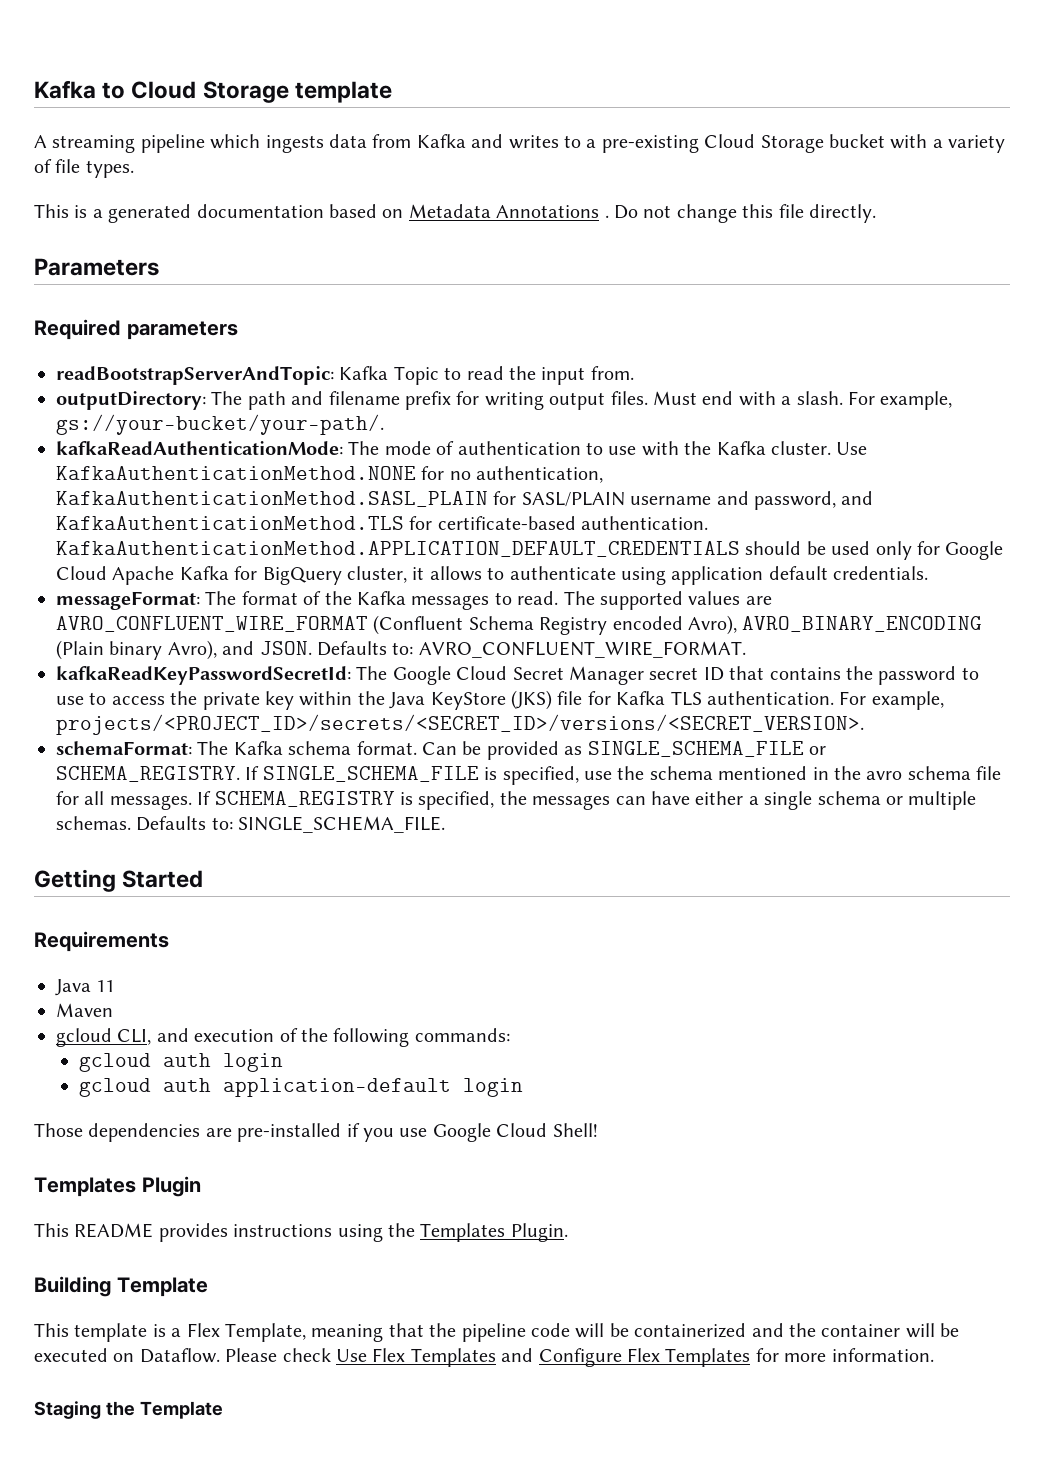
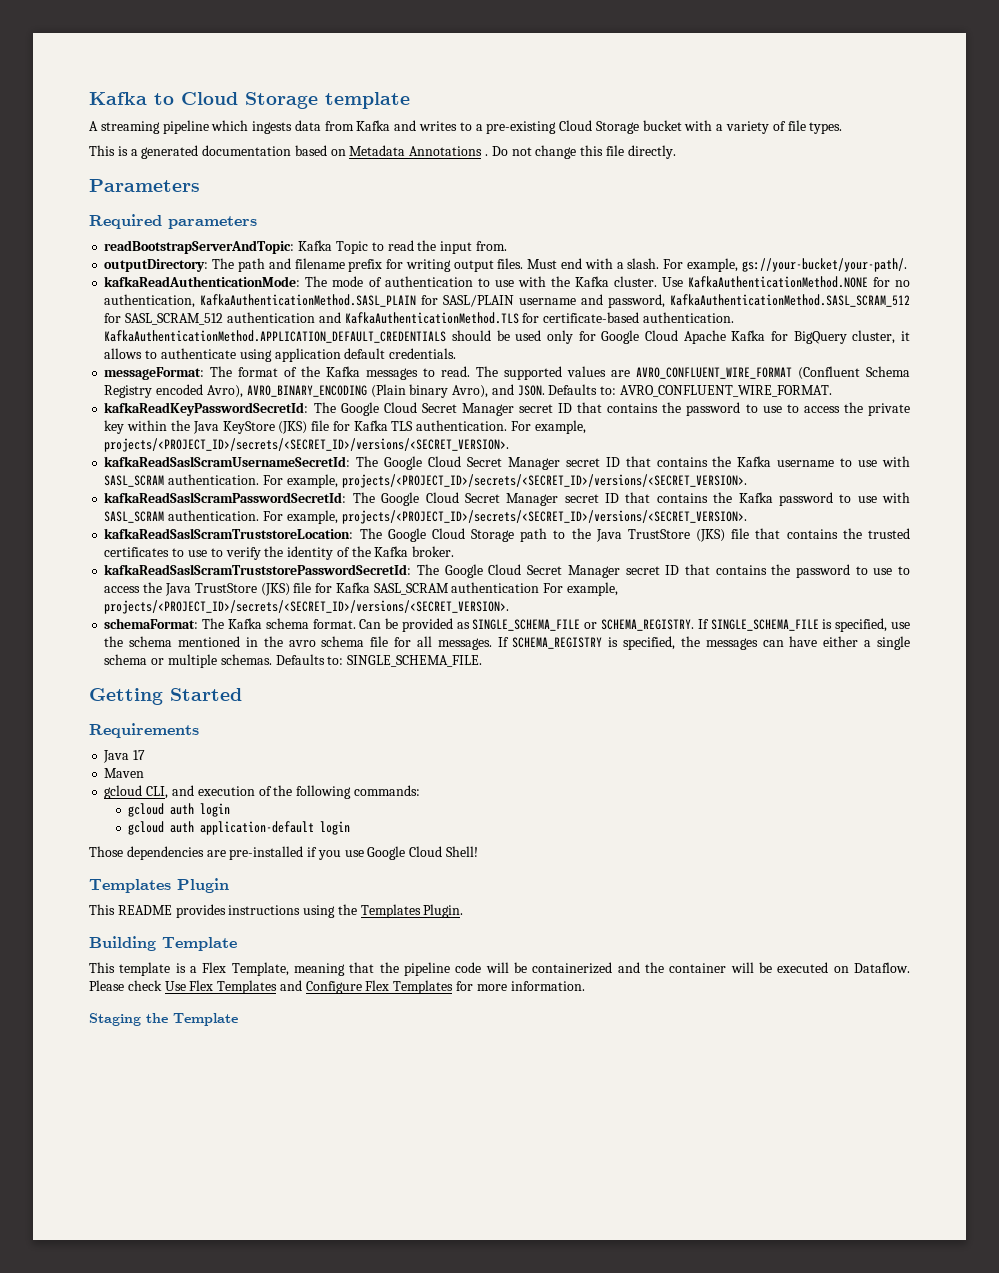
(836, 500) none -> [670,294,910,307] [104,312,315,325] KafkaAuthenticationMethod.SASL_SCRAM_512 for SASL_SCRAM_512 authentication
(864, 724) none -> [104,456,910,470] [104,474,747,488] [104,492,910,506] [104,510,747,524] [104,528,910,542] [104,546,455,560] [104,564,910,578] [104,582,618,596] [104,600,510,614] // kafkaReadSaslScramUsernameSecretId: The Google Cloud Secret Manager secret ID that contains the Kafka username to use with SASL_SCRAM authentication. For example, projects/<PROJECT_ID>/secrets/<SECRET_ID>/versions/<SECRET_VERSION>. // kafkaReadSaslScramPasswordSecretId: The Google Cloud Secret Manager secret ID that contains the Kafka password to use with SASL_SCRAM authentication. For example, projects/<PROJECT_ID>/secrets/<SECRET_ID>/versions/<SECRET_VERSION>. // kafkaReadSaslScramTruststoreLocation: The Google Cloud Storage path to the Java TrustStore (JKS) file that contains the trusted certificates to use to verify the identity of the Kafka broker. // kafkaReadSaslScramTruststorePasswordSecretId: The Google Cloud Secret Manager secret ID that contains the password to use to access the Java TrustStore (JKS) file for Kafka SASL_SCRAM authentication For example, projects/<PROJECT_ID>/secrets/<SECRET_ID>/versions/<SECRET_VERSION>.
[96,980,115,992] 11 -> [133,750,146,760] 17

